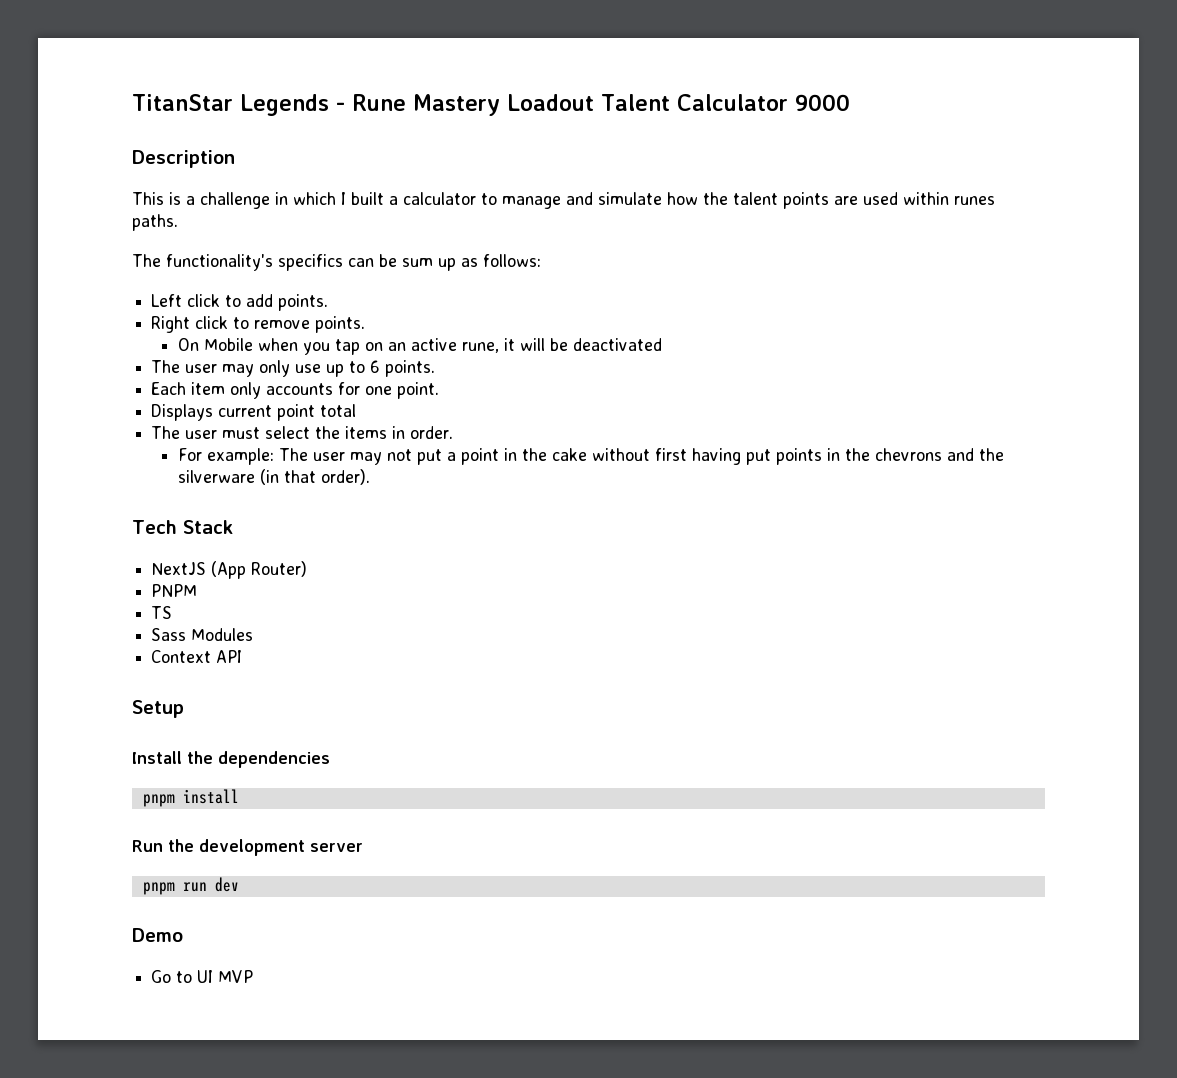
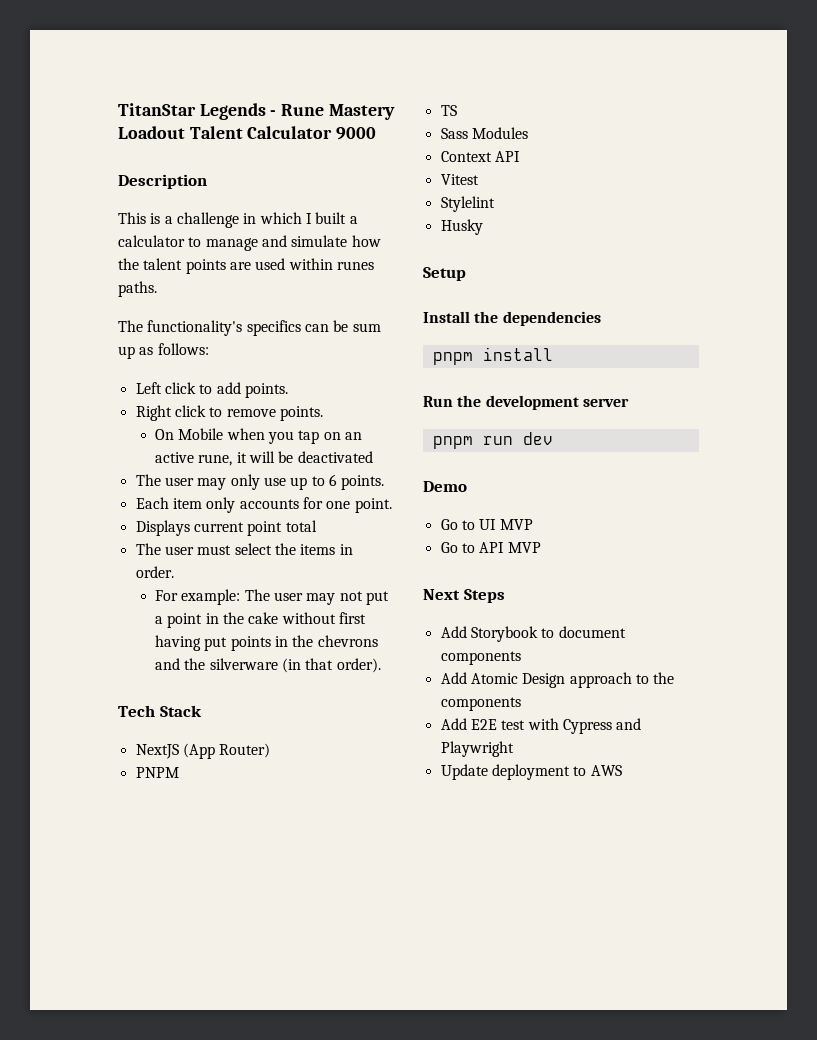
(243, 656) none -> [440,174,479,185] [440,196,495,212] [440,219,483,235] // Vitest // Stylelint // Husky
(254, 976) none -> [440,542,541,553] [423,589,505,603] [440,626,626,642] [440,651,521,665] [440,672,675,688] [440,697,521,711] [440,718,642,734] [440,741,514,757] [440,764,622,780] // Go to API MVP // Next Steps // Add Storybook to document components // Add Atomic Design approach to the components // Add E2E test with Cypress and Playwright // Update deployment to AWS

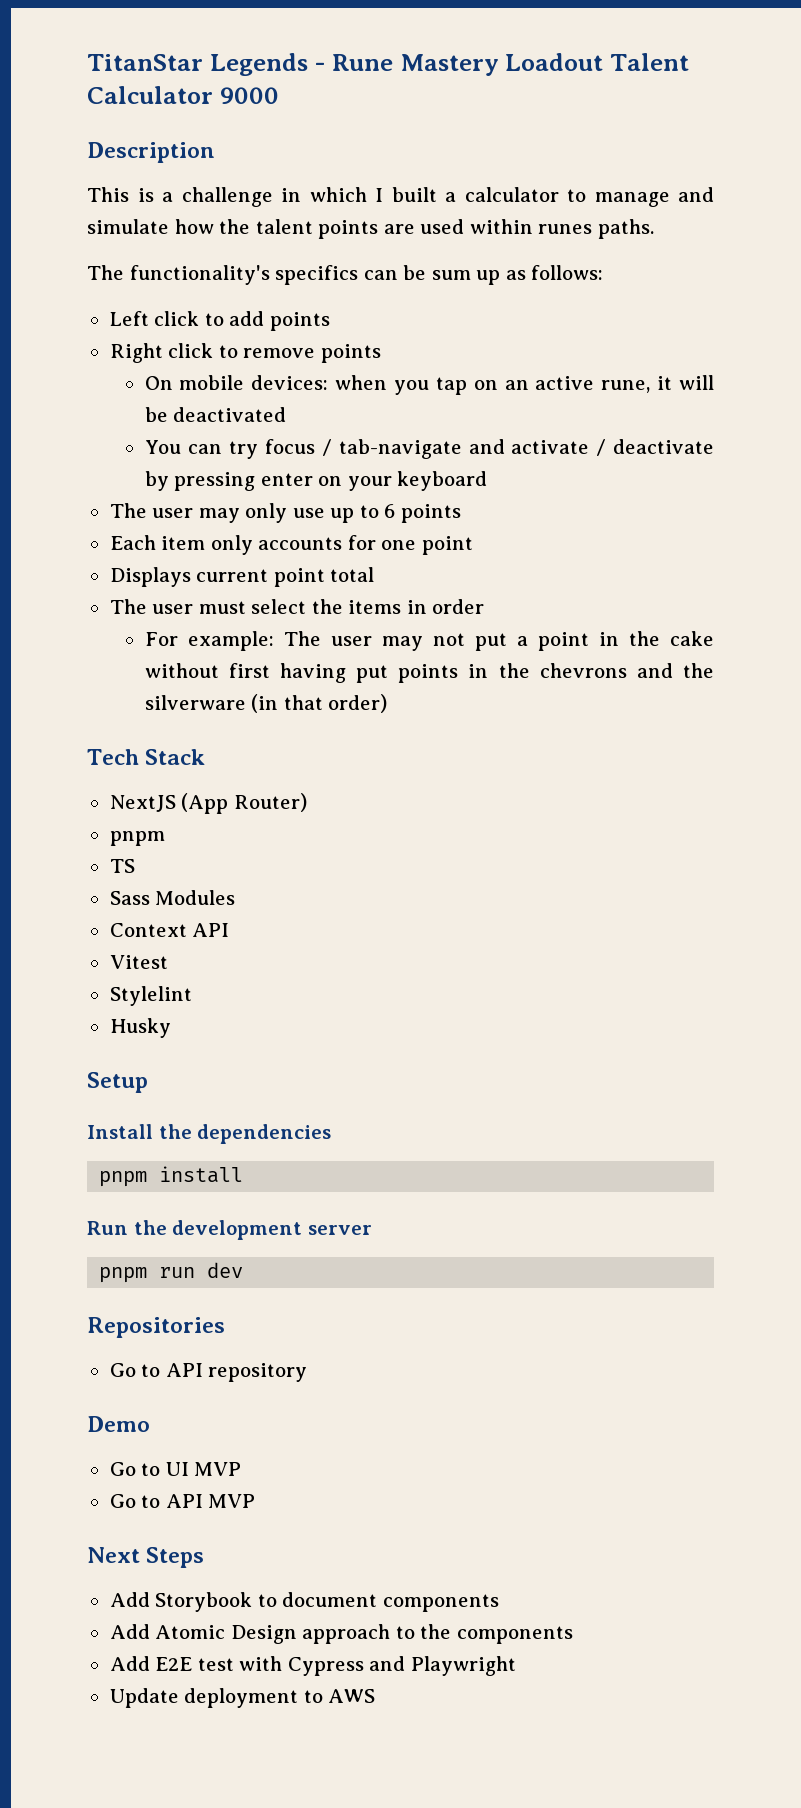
[244,383,288,398] points. -> [269,312,330,331] points
[279,406,323,421] points. -> [320,344,381,363] points
[178,428,224,440] Mobile -> [179,375,329,390] mobile devices:
(373, 457) none -> [144,439,714,459] [144,471,488,491] // You can try focus / tab-navigate and activate / deactivate by pressing enter on your keyboard
[341,475,385,490] points. -> [400,504,461,523] points
[354,498,392,513] point. -> [421,536,473,555] point
[135,566,174,578] order. -> [432,599,485,614] order
[336,658,381,673] order). -> [328,694,388,713] order)
[135,767,179,778] PNPM -> [109,831,165,846] pnpm
(553, 438) none -> [87,1317,225,1338] [109,1363,308,1382] // Repositories // Go to API repository

